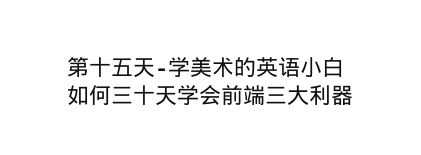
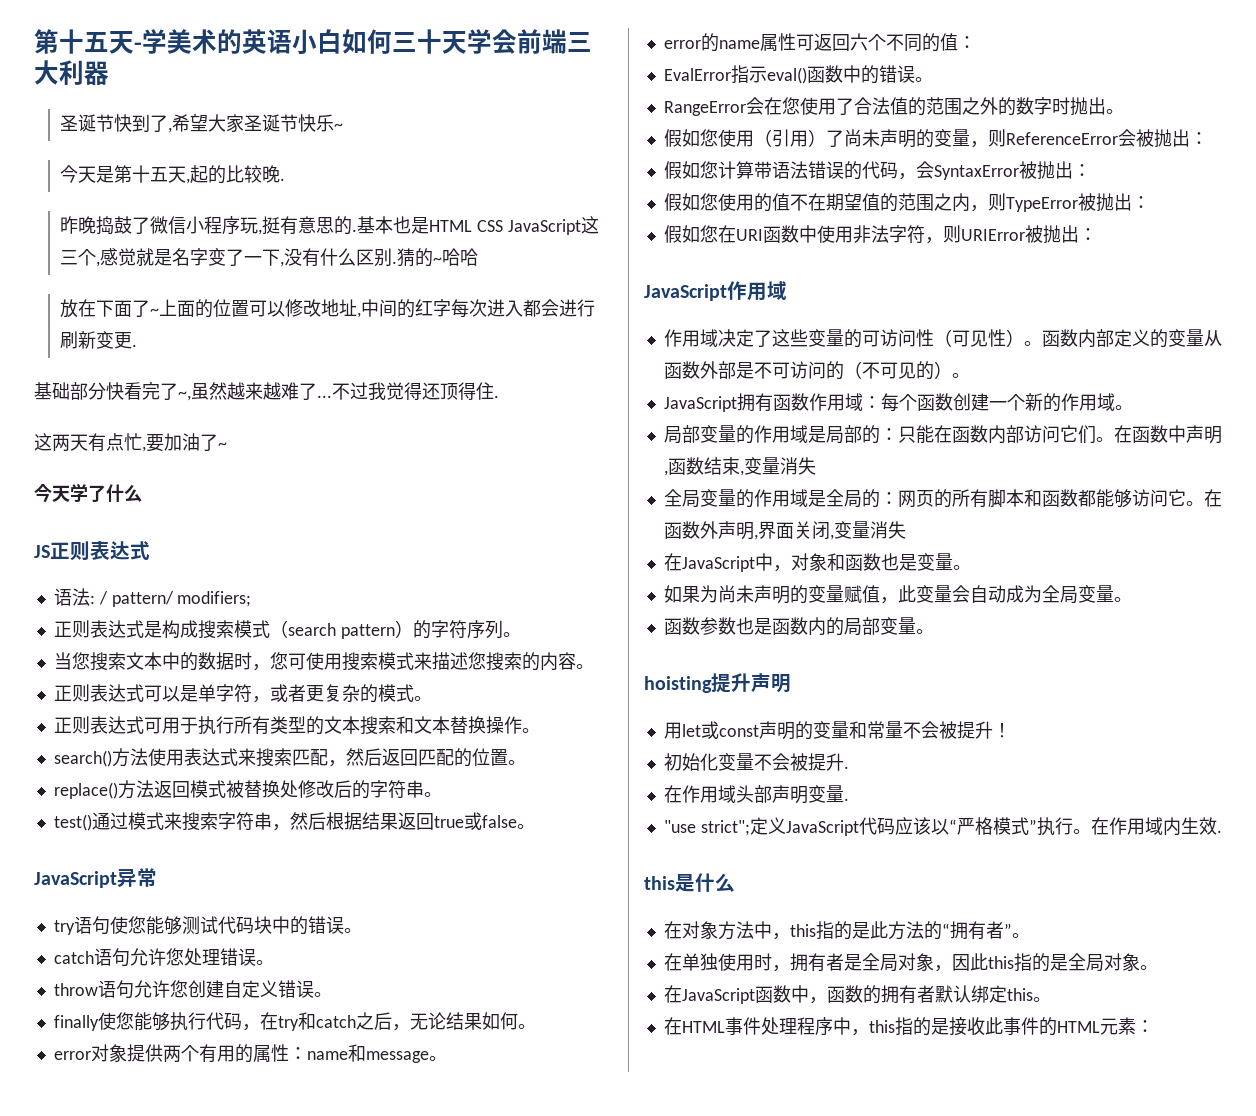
(353, 95) none -> [60,114,344,133] [60,165,286,184] [60,216,600,235] [60,248,479,267] [60,299,596,318] [60,331,138,349] [34,382,499,401] [34,433,227,452] [34,483,142,502] [34,540,150,561] [53,588,252,607] [53,620,521,639] [53,652,594,671] [53,684,432,703] [53,716,540,735] [53,748,526,767] [53,780,442,799] [53,812,535,831] [34,868,157,888] [53,916,362,935] [53,948,274,967] [53,980,332,999] [53,1012,536,1031] [53,1044,447,1063] [663,33,976,52] [663,65,933,84] [663,97,1124,116] [663,129,1208,148] [663,161,1091,180] [663,193,1150,212] [663,225,1097,244] [644,281,787,301] [663,329,1222,348] [663,361,970,380] [663,393,1133,412] [663,425,1222,444] [663,457,816,476] [663,489,1222,508] [663,521,906,540] [663,553,971,572] [663,585,1132,604] [663,617,934,636] [644,673,791,693] [663,721,1011,740] [663,753,849,771] [663,785,849,804] [663,817,1222,836] [644,873,735,892] [663,921,1030,940] [663,953,1158,972] [663,985,1051,1004] [663,1017,1154,1036] // 圣诞节快到了,希望大家圣诞节快乐~ // 今天是第十五天,起的比较晚. // 昨晚捣鼓了微信小程序玩,挺有意思的.基本也是HTML CSS JavaScript这三个,感觉就是名字变了一下,没有什么区别.猜的~哈哈 // 放在下面了~上面的位置可以修改地址,中间的红字每次进入都会进行刷新变更. // 基础部分快看完了~,虽然越来越难了...不过我觉得还顶得住. // 这两天有点忙,要加油了~ // 今天学了什么 // JS正则表达式 // 语法: / pattern/ modifiers; // 正则表达式是构成搜索模式（search pattern）的字符序列。 // 当您搜索文本中的数据时，您可使用搜索模式来描述您搜索的内容。 // 正则表达式可以是单字符，或者更复杂的模式。 // 正则表达式可用于执行所有类型的文本搜索和文本替换操作。 // search()方法使用表达式来搜索匹配，然后返回匹配的位置。 // replace()方法返回模式被替换处修改后的字符串。 // test()通过模式来搜索字符串，然后根据结果返回true或false。 // JavaScript异常 // try语句使您能够测试代码块中的错误。 // catch语句允许您处理错误。 // throw语句允许您创建自定义错误。 // finally使您能够执行代码，在try和catch之后，无论结果如何。 // error对象提供两个有用的属性：name和message。 // error的name属性可返回六个不同的值： // EvalError指示eval()函数中的错误。 // RangeError会在您使用了合法值的范围之外的数字时抛出。 // 假如您使用（引用）了尚未声明的变量，则ReferenceError会被抛出： // 假如您计算带语法错误的代码，会SyntaxError被抛出： // 假如您使用的值不在期望值的范围之内，则TypeError被抛出： // 假如您在URI函数中使用非法字符，则URIError被抛出： // JavaScript作用域 // 作用域决定了这些变量的可访问性（可见性）。函数内部定义的变量从函数外部是不可访问的（不可见的）。 // JavaScript拥有函数作用域：每个函数创建一个新的作用域。 // 局部变量的作用域是局部的：只能在函数内部访问它们。在函数中声明,函数结束,变量消失 // 全局变量的作用域是全局的：网页的所有脚本和函数都能够访问它。在函数外声明,界面关闭,变量消失 // 在JavaScript中，对象和函数也是变量。 // 如果为尚未声明的变量赋值，此变量会自动成为全局变量。 // 函数参数也是函数内的局部变量。 // hoisting提升声明 // 用let或const声明的变量和常量不会被提升！ // 初始化变量不会被提升. // 在作用域头部声明变量. // "use strict";定义JavaScript代码应该以“严格模式”执行。在作用域内生效. // this是什么 // 在对象方法中，this指的是此方法的“拥有者”。 // 在单独使用时，拥有者是全局对象，因此this指的是全局对象。 // 在JavaScript函数中，函数的拥有者默认绑定this。 // 在HTML事件处理程序中，this指的是接收此事件的HTML元素：

